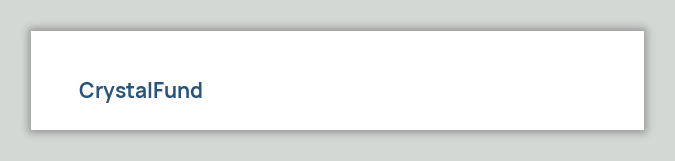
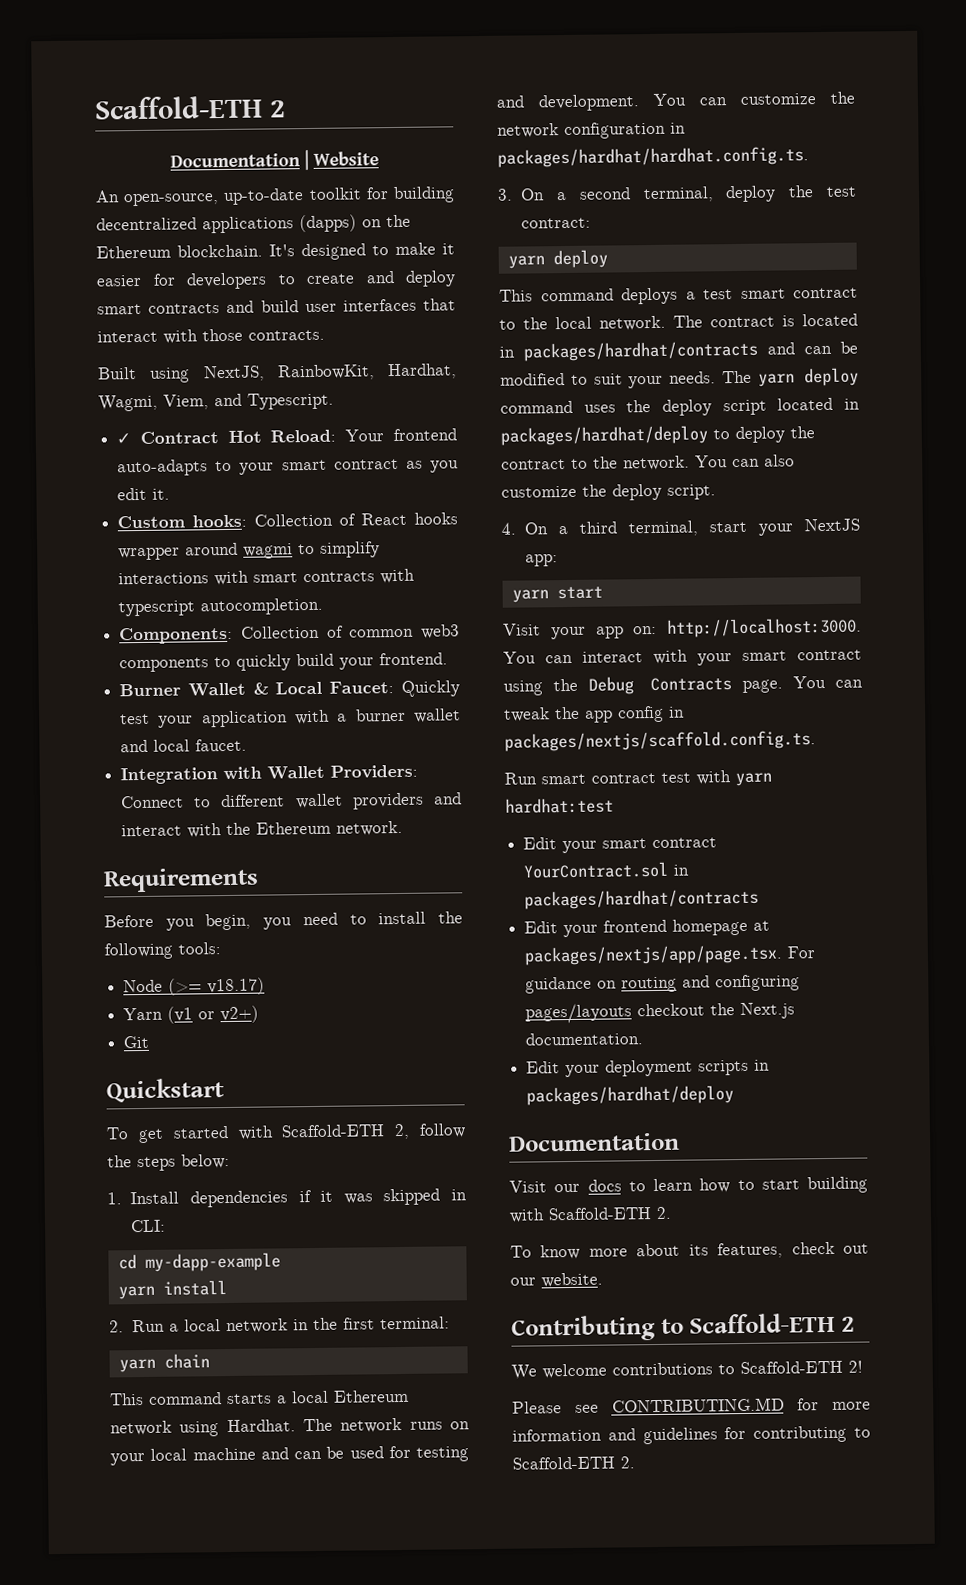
[79,82,203,103] CrystalFund -> [94,95,286,120] [170,149,379,171] [95,186,455,207] [96,214,411,234] [96,242,455,261] [96,270,456,290] [97,298,456,315] [97,328,325,344] [98,363,457,383] [98,392,334,412] [116,428,457,445] [117,458,459,477] [117,487,171,501] [117,512,459,529] [118,541,381,561] [118,568,416,586] [118,597,324,617] [119,624,460,645] [119,652,449,673] [119,680,460,697] [120,708,462,728] [120,738,248,753] [120,764,419,785] [121,792,463,810] [121,820,404,838] [103,867,259,893] [104,911,464,931] [104,942,221,960] [123,977,266,996] [123,1005,260,1024] [123,1035,150,1049] [106,1078,225,1103] [106,1123,466,1144] [107,1153,230,1172] [107,1188,467,1208] [130,1219,167,1233] [117,1252,281,1272] [117,1280,227,1300] [109,1316,451,1334] [118,1353,210,1373] [110,1389,409,1406] [110,1417,470,1437] [110,1445,469,1466] [496,91,855,112] [497,121,686,140] [497,146,809,168] [497,185,857,203] [521,217,592,229] [507,249,608,269] [499,287,858,305] [499,313,858,331] [499,340,858,362] [500,367,859,389] [500,397,860,416] [500,425,815,446] [501,454,795,471] [501,483,716,501] [501,518,860,537] [525,554,559,567] [511,586,603,603] [503,617,862,640] [503,649,862,666] [503,675,863,696] [504,705,685,723] [504,730,816,752] [504,770,772,787] [505,797,614,814] [523,837,718,854] [523,861,690,879] [524,888,760,910] [524,918,771,938] [524,944,816,966] [525,974,801,994] [525,1002,796,1024] [525,1032,644,1046] [526,1059,771,1078] [526,1085,735,1106] [509,1132,680,1152] [509,1176,868,1194] [509,1206,671,1223] [510,1241,869,1260] [510,1272,603,1288] [511,1312,855,1342] [511,1360,863,1380] [512,1397,871,1414] [512,1425,871,1445] [512,1456,635,1470] Scaffold-ETH 2 // Documentation | Website // An open-source, up-to-date toolkit for building decentralized applications (dapps) on the Ethereum blockchain. It's designed to make it easier for developers to create and deploy smart contracts and build user interfaces that interact with those contracts. // Built using NextJS, RainbowKit, Hardhat, Wagmi, Viem, and Typescript. // ✓ Contract Hot Reload: Your frontend auto-adapts to your smart contract as you edit it. // Custom hooks: Collection of React hooks wrapper around wagmi to simplify interactions with smart contracts with typescript autocompletion. // Components: Collection of common web3 components to quickly build your frontend. // Burner Wallet & Local Faucet: Quickly test your application with a burner wallet and local faucet. // Integration with Wallet Providers: Connect to different wallet providers and interact with the Ethereum network. // Requirements // Before you begin, you need to install the following tools: // Node (>= v18.17) // Yarn (v1 or v2+) // Git // Quickstart // To get started with Scaffold-ETH 2, follow the steps below: // 1. Install dependencies if it was skipped in CLI: // cd my-dapp-example // yarn install // 2. Run a local network in the first terminal: // yarn chain // This command starts a local Ethereum network using Hardhat. The network runs on your local machine and can be used for testing and development. You can customize the network configuration in packages/hardhat/hardhat.config.ts. // 3. On a second terminal, deploy the test contract: // yarn deploy // This command deploys a test smart contract to the local network. The contract is located in packages/hardhat/contracts and can be modified to suit your needs. The yarn deploy command uses the deploy script located in packages/hardhat/deploy to deploy the contract to the network. You can also customize the deploy script. // 4. On a third terminal, start your NextJS app: // yarn start // Visit your app on: http://localhost:3000. You can interact with your smart contract using the Debug Contracts page. You can tweak the app config in packages/nextjs/scaffold.config.ts. // Run smart contract test with yarn hardhat:test // Edit your smart contract YourContract.sol in packages/hardhat/contracts // Edit your frontend homepage at packages/nextjs/app/page.tsx. For guidance on routing and configuring pages/layouts checkout the Next.js documentation. // Edit your deployment scripts in packages/hardhat/deploy // Documentation // Visit our docs to learn how to start building with Scaffold-ETH 2. // To know more about its features, check out our website. // Contributing to Scaffold-ETH 2 // We welcome contributions to Scaffold-ETH 2! // Please see CONTRIBUTING.MD for more information and guidelines for contributing to Scaffold-ETH 2.

